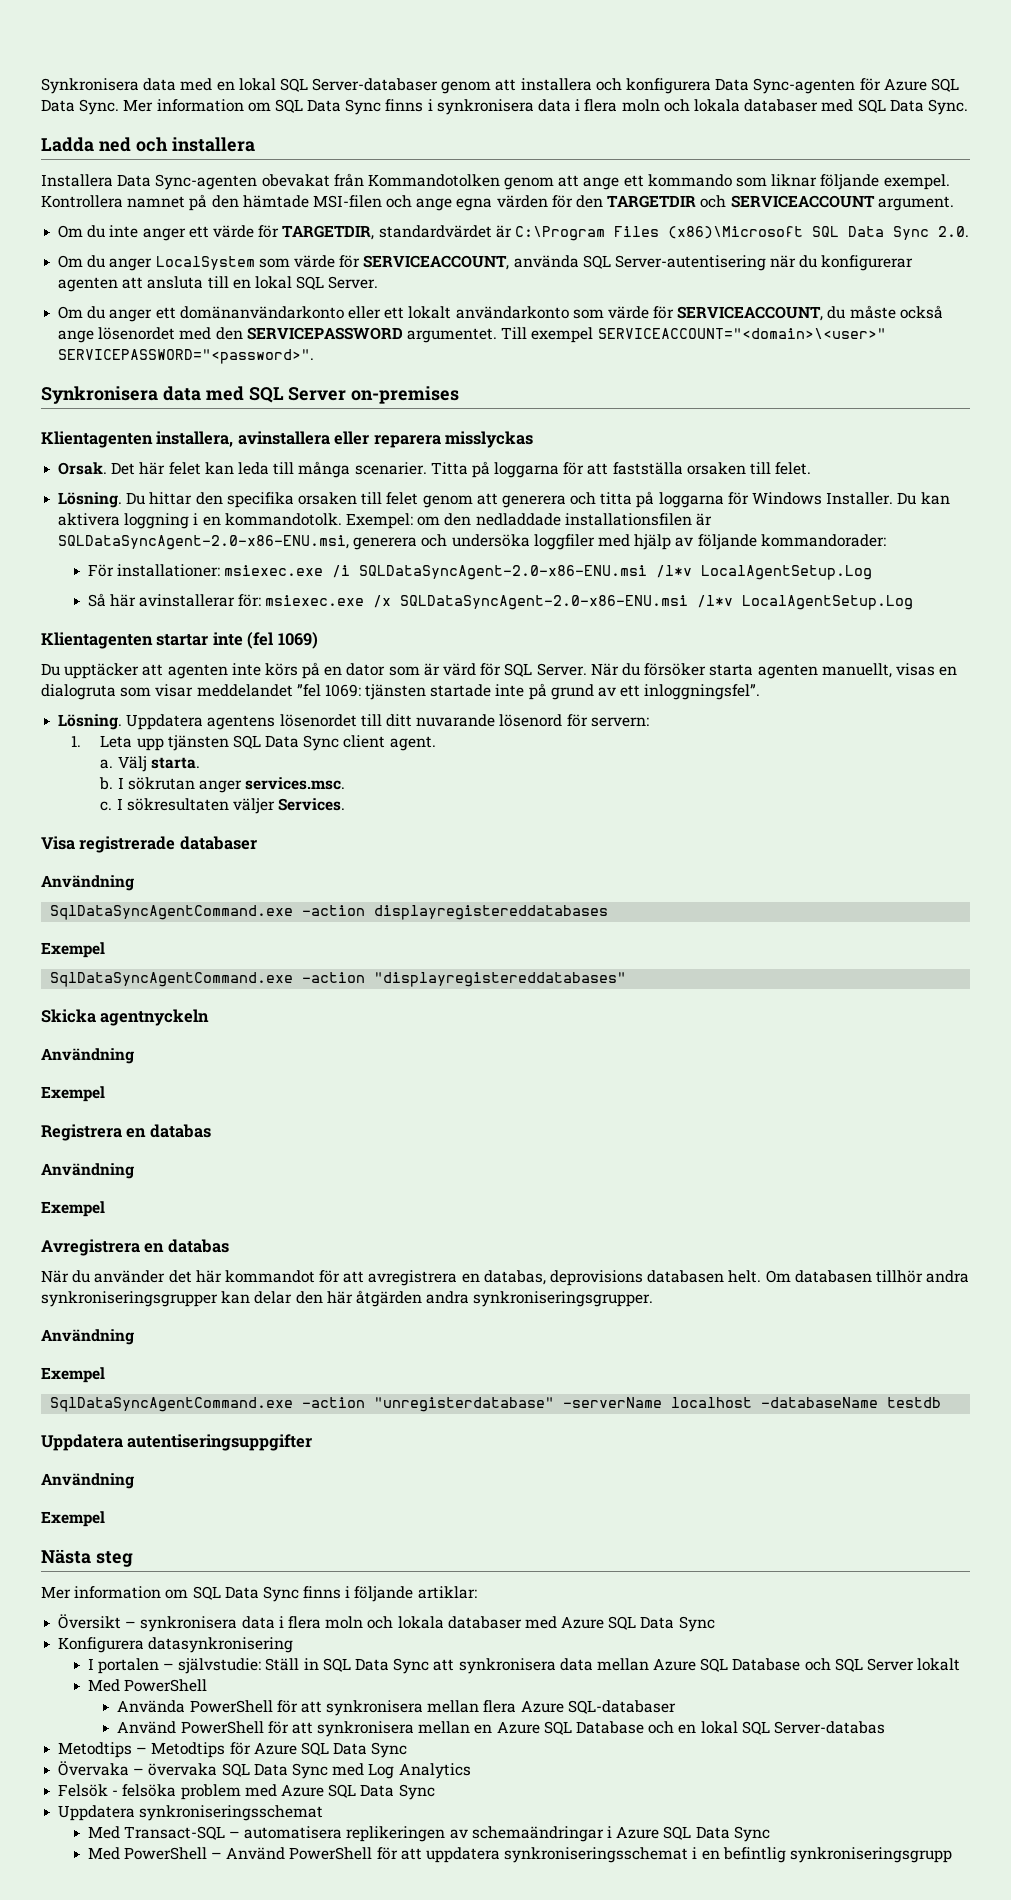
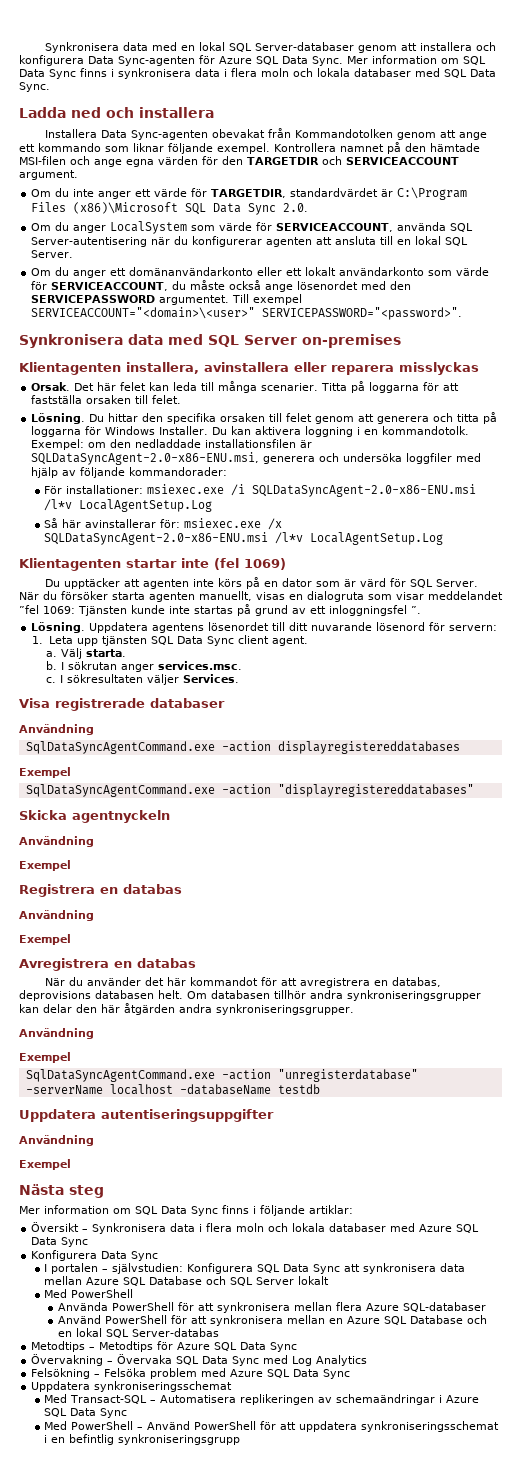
[365,684,525,700] tjänsten startade inte -> [78,605,233,616] Tjänsten kunde inte startas
[644,684,761,700] inloggningsfel”. -> [329,605,421,616] inloggningsfel ”.
[140,1616,238,1632] synkronisera -> [92,1223,167,1234] Synkronisera
[148,1637,294,1653] datasynkronisering -> [101,1251,159,1261] Data Sync
[178,1658,319,1674] självstudie: Ställ in -> [112,1263,254,1274] självstudien: Konfigurera
[58,1761,218,1776] Övervaka – övervaka -> [31,1354,173,1366] Övervakning – Övervaka
[58,1784,177,1797] Felsök - felsöka -> [31,1368,147,1379] Felsökning – Felsöka
[244,1826,343,1839] automatisera -> [160,1395,237,1403] Automatisera

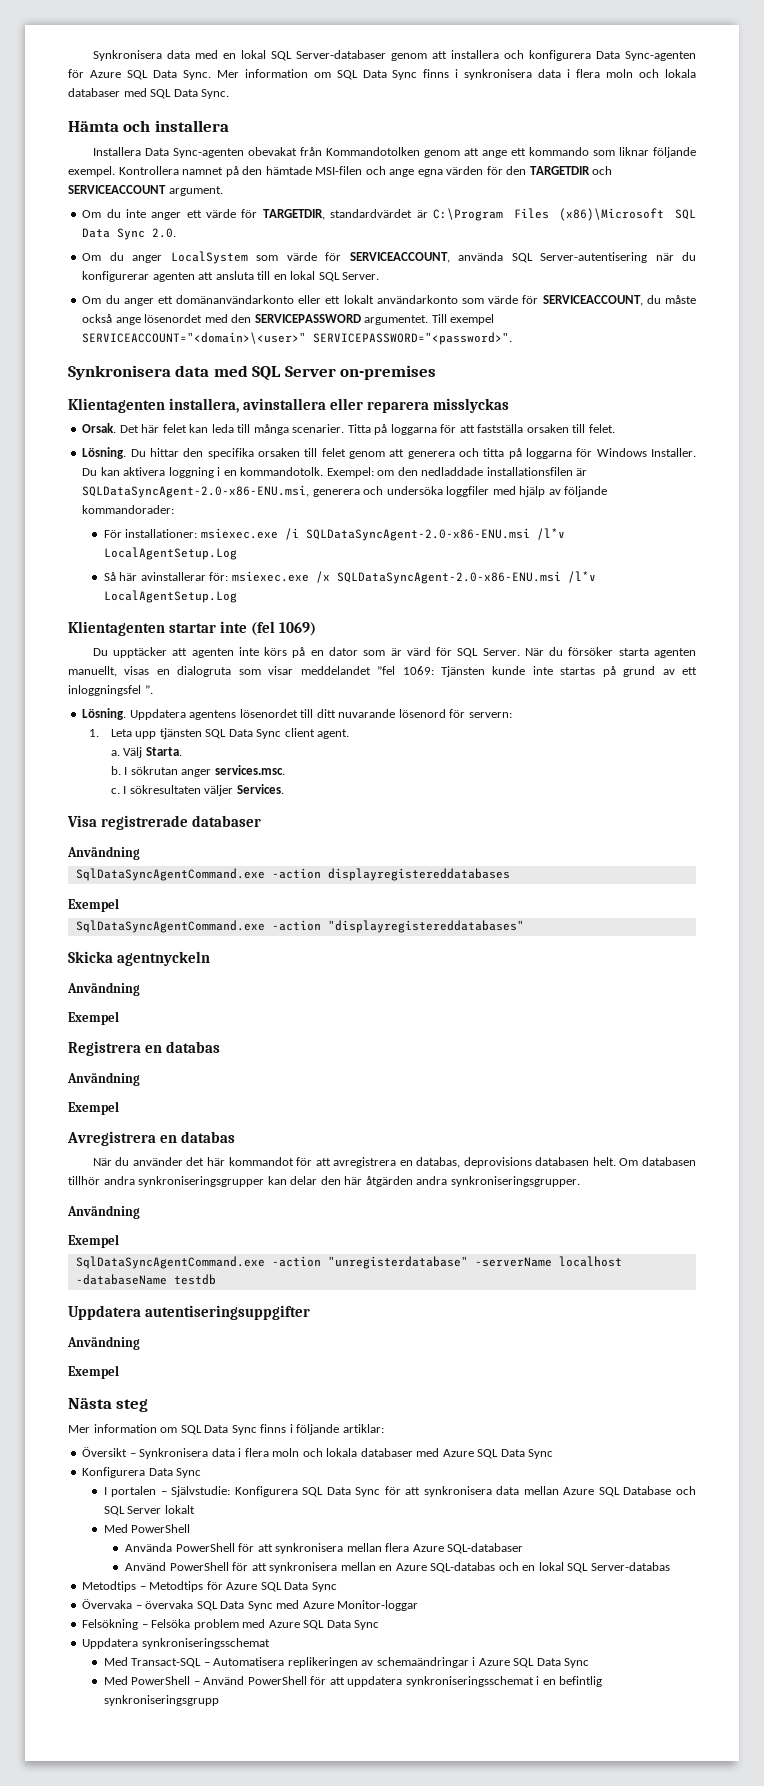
[19,107,101,118] Ladda ned -> [68,121,119,132] Hämta
[85,649,126,657] starta. -> [145,747,182,756] Starta.
[112,1263,184,1274] självstudien: -> [171,1486,231,1497] Självstudie:
(341, 1269) none -> [384,1486,401,1495] för
[383,1315,463,1325] SQL Database -> [430,1562,496,1573] SQL-databas
[31,1354,173,1366] Övervakning – Övervaka -> [82,1599,194,1609] Övervaka – övervaka
[292,1355,368,1366] Log Analytics -> [302,1600,419,1611] Azure Monitor-loggar

